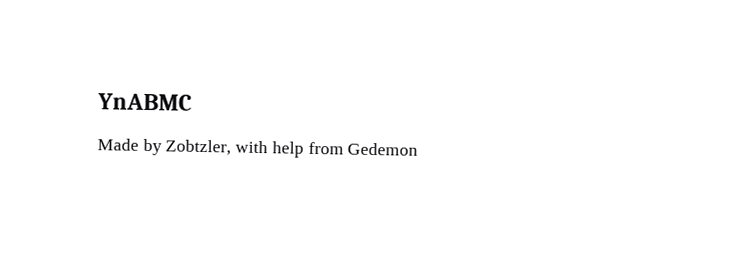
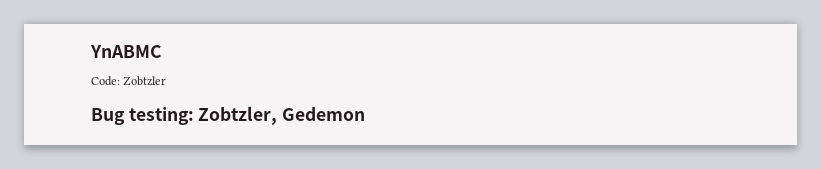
[97,138,344,158] Made by Zobtzler, with help from -> [91,76,167,86] [91,106,278,125] Code: Zobtzler // Bug testing: Zobtzler,

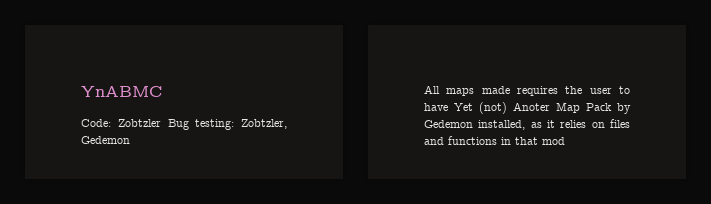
(167, 81) // -> (161, 123) none
(366, 114) none -> [424,85,630,96] [424,102,631,114] [424,119,630,130] [424,136,565,145] // All maps made requires the user to have Yet (not) Anoter Map Pack by Gedemon installed, as it relies on files and functions in that mod

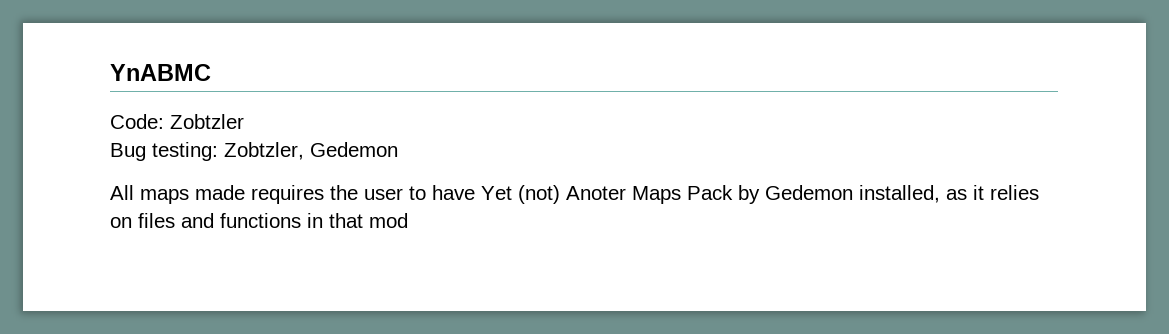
(161, 123) none -> (244, 121) //
[556,102,580,113] Map -> [632,186,681,204] Maps

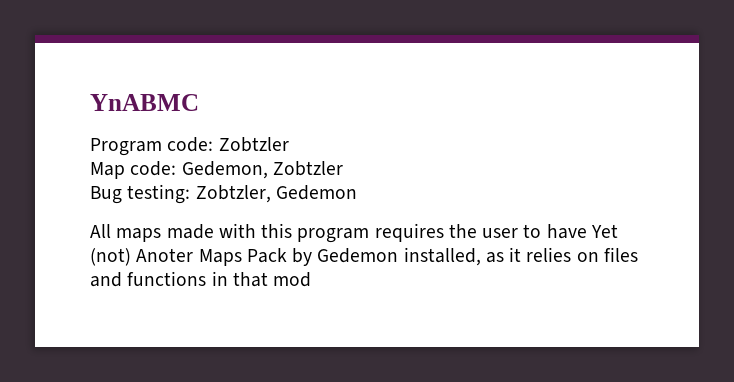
[110,114,164,129] Code: -> [90,137,289,156] [90,161,268,179] Program code: Zobtzler // Map code: Gedemon,
(245, 192) none -> [218,223,370,243] with this program

